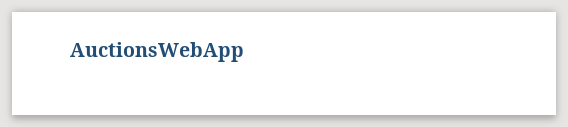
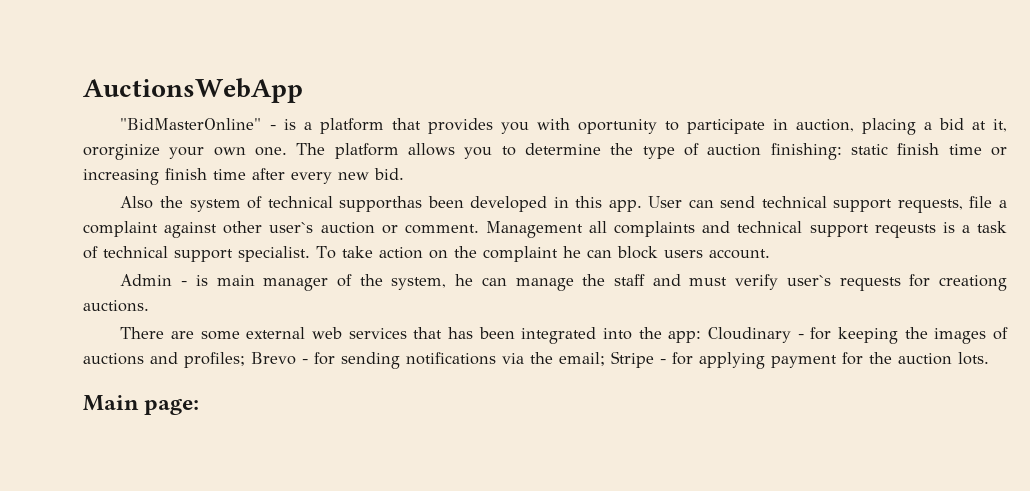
(244, 52) none -> [120,118,1007,135] [83,143,1008,160] [83,168,404,185] [120,196,1007,213] [83,221,1007,238] [83,246,770,262] [120,274,1008,291] [83,300,149,312] [120,327,1008,344] [83,351,989,369] [83,395,200,415] // "BidMasterOnline" - is a platform that provides you with oportunity to participate in auction, placing a bid at it, ororginize your own one. The platform allows you to determine the type of auction finishing: static finish time or increasing finish time after every new bid. // Also the system of technical supporthas been developed in this app. User can send technical support requests, file a complaint against other user`s auction or comment. Management all complaints and technical support reqeusts is a task of technical support specialist. To take action on the complaint he can block users account. // Admin - is main manager of the system, he can manage the staff and must verify user`s requests for creationg auctions. // There are some external web services that has been integrated into the app: Cloudinary - for keeping the images of auctions and profiles; Brevo - for sending notifications via the email; Stripe - for applying payment for the auction lots. // Main page:

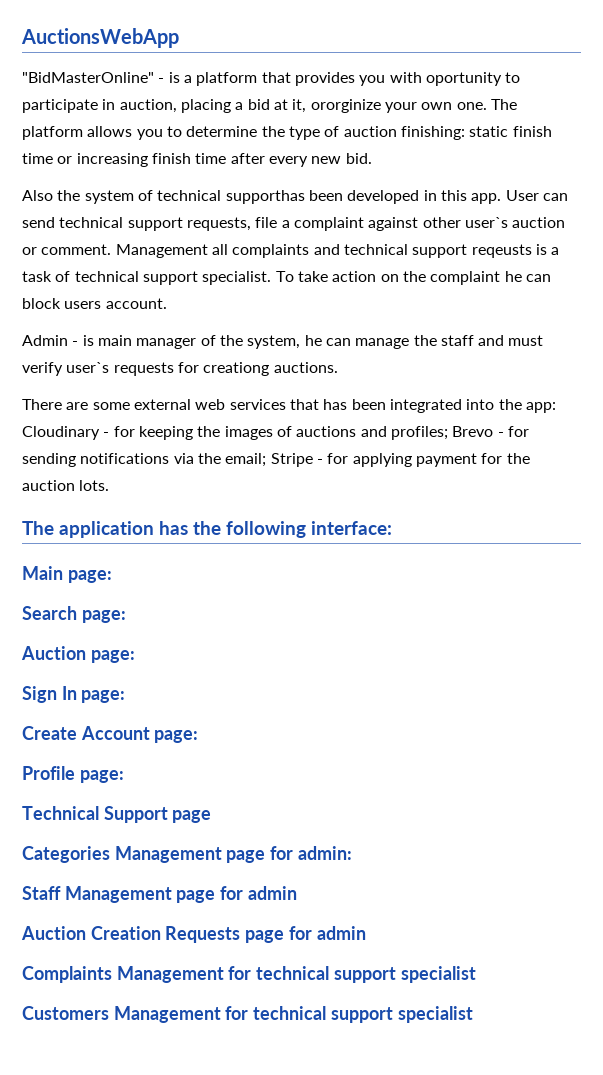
[83,395,200,415] Main page: -> [22,521,392,538] [22,566,112,583] [22,606,126,623] [21,646,135,663] [22,686,126,703] [22,726,199,743] [22,766,124,783] [22,806,212,823] [22,846,352,863] [22,886,297,903] [21,926,366,943] [22,966,476,983] [22,1006,473,1023] The application has the following interface: // Main page: // Search page: // Auction page: // Sign In page: // Create Account page: // Profile page: // Technical Support page // Categories Management page for admin: // Staff Management page for admin // Auction Creation Requests page for admin // Complaints Management for technical support specialist // Customers Management for technical support specialist

